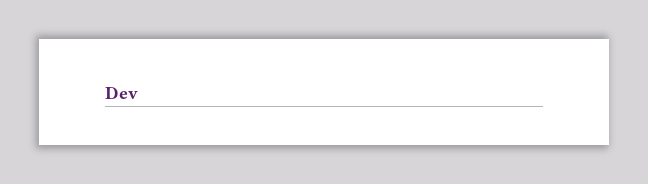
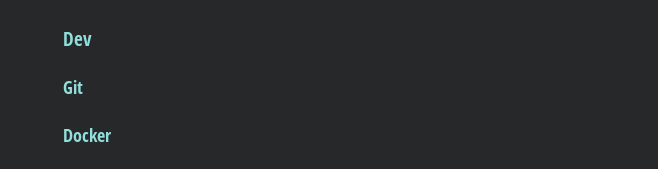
(138, 92) none -> [63,80,83,94] [63,128,112,142] // Git // Docker

